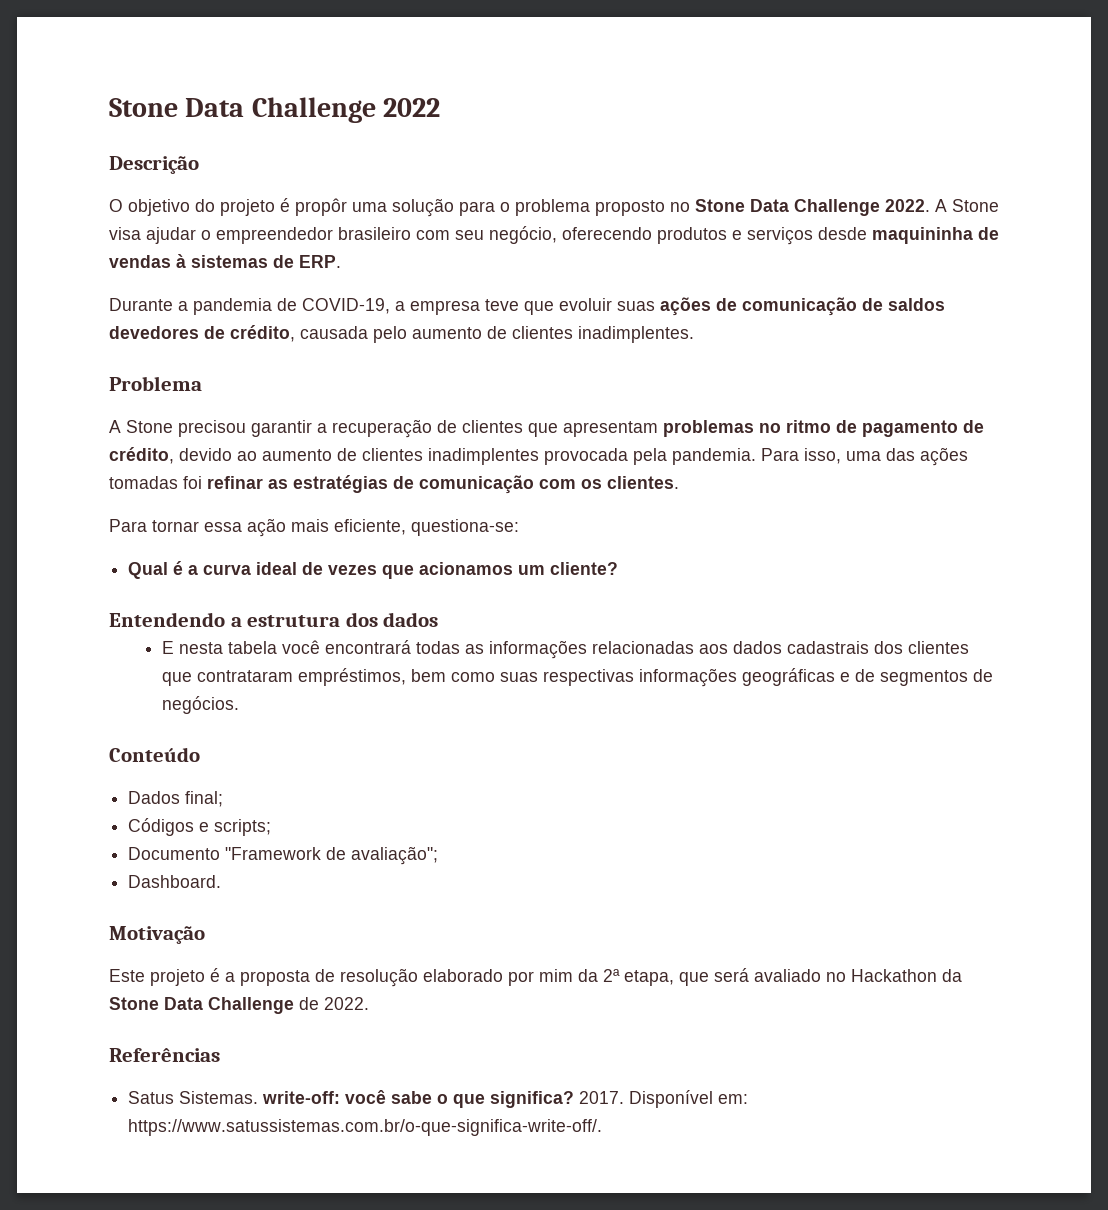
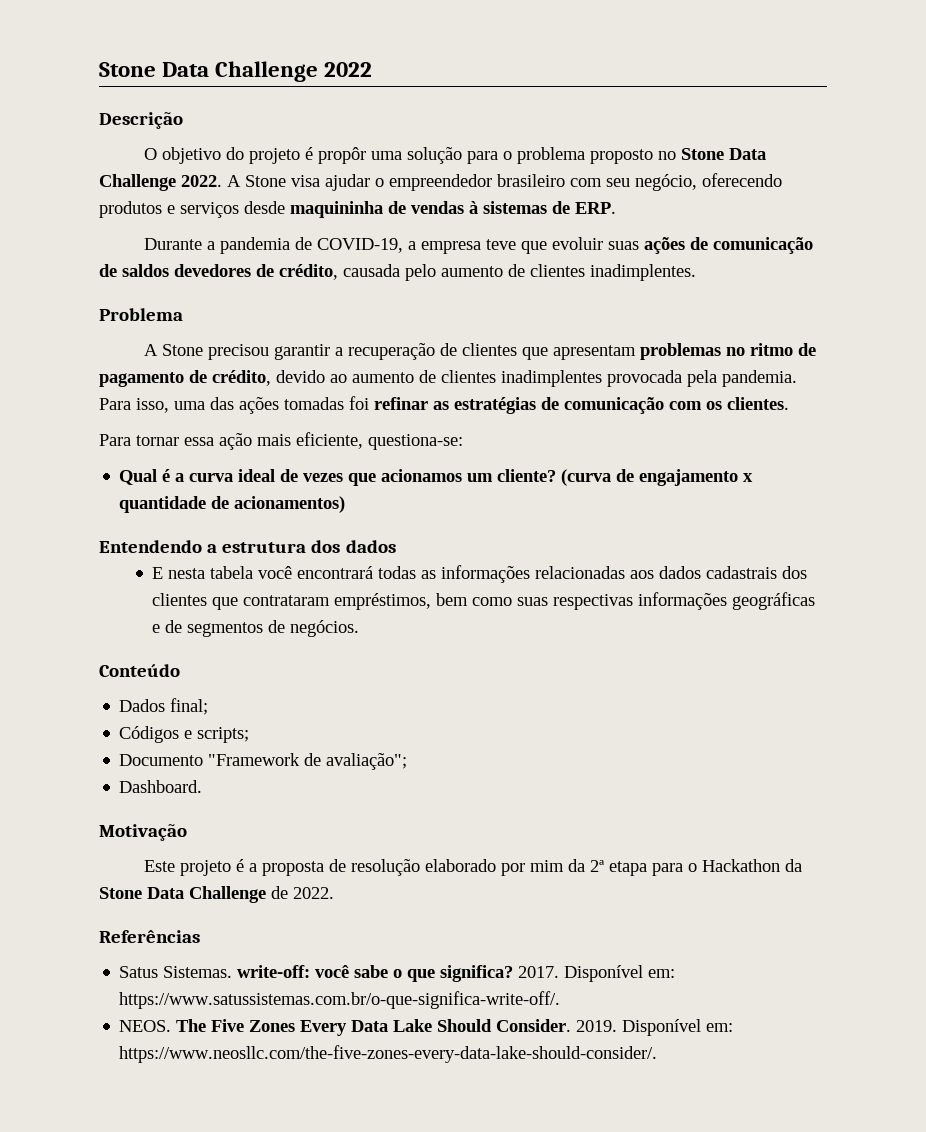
(619, 568) none -> [561,469,754,486] [119,496,346,513] (curva de engajamento x quantidade de acionamentos)
[624,968,846,986] etapa, que será avaliado no -> [608,861,697,876] etapa para o
(603, 1127) none -> [119,1019,734,1036] [119,1045,658,1063] // NEOS. The Five Zones Every Data Lake Should Consider. 2019. Disponível em: https://www.neosllc.com/the-five-zones-every-data-lake-should-consider/.

